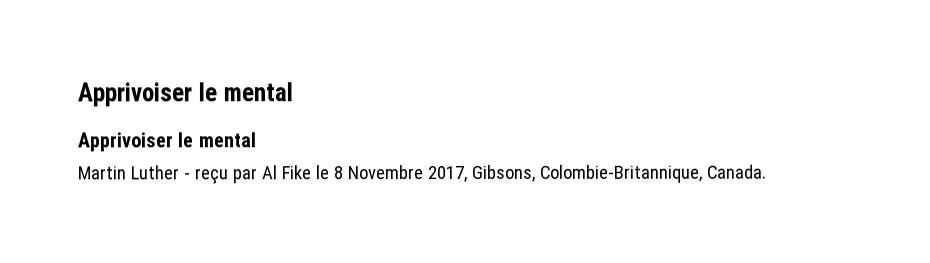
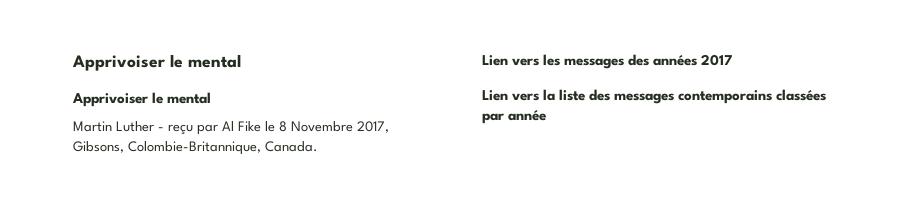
(767, 171) none -> [482,54,733,69] [482,89,827,104] [482,109,547,124] // Lien vers les messages des années 2017 // Lien vers la liste des messages contemporains classées par année

